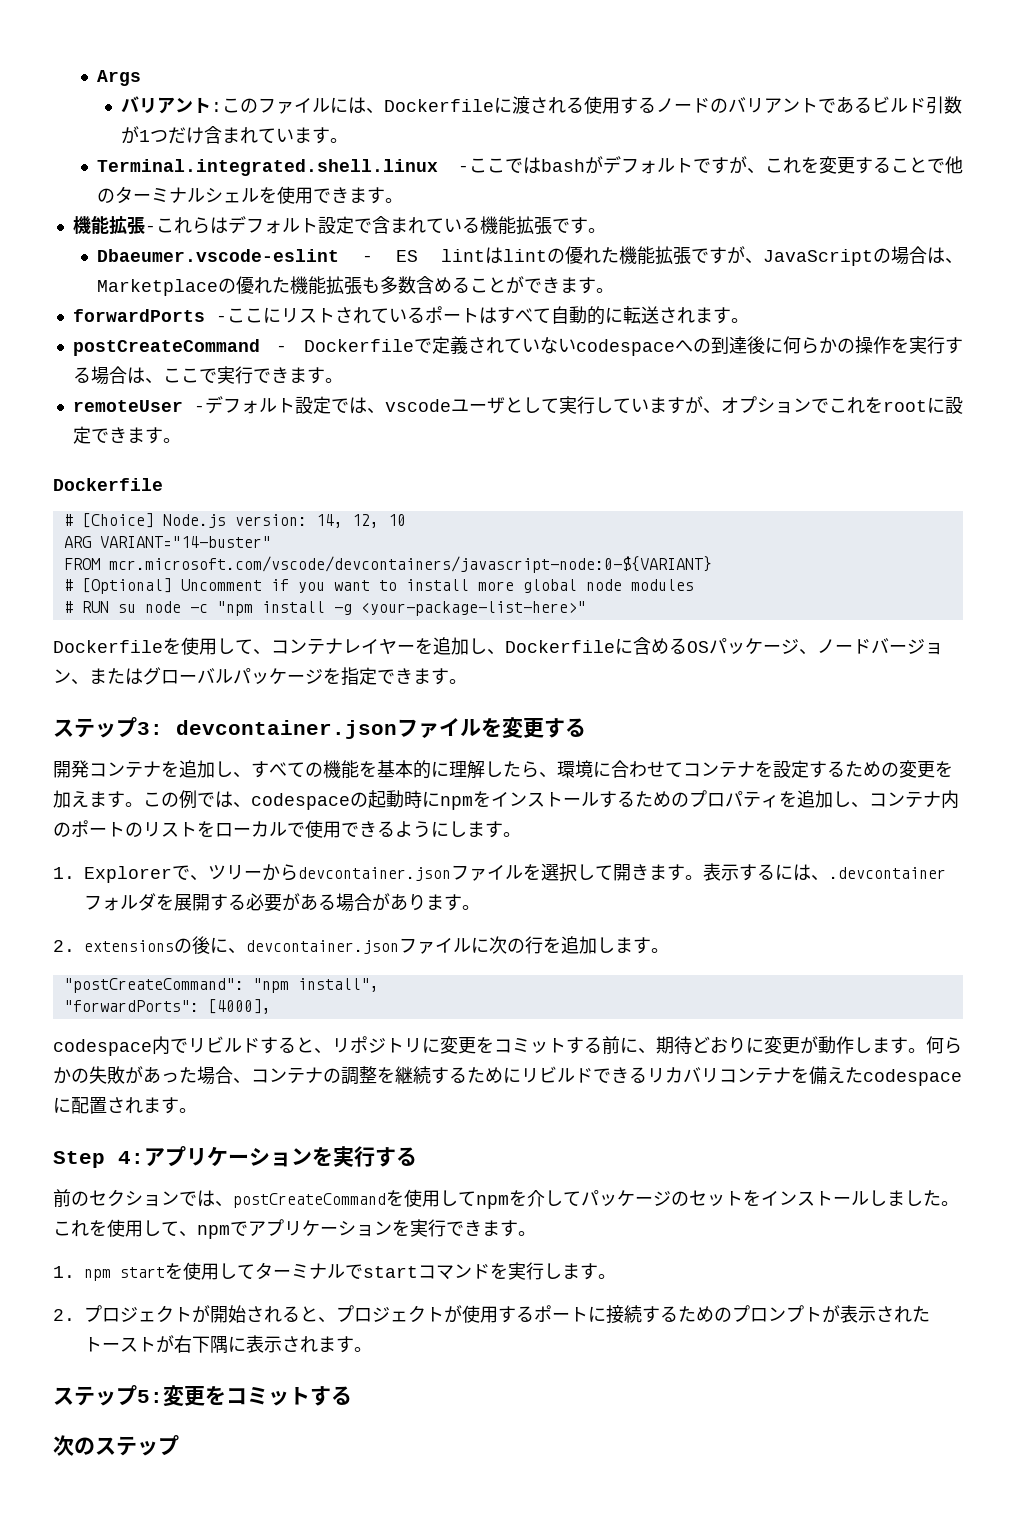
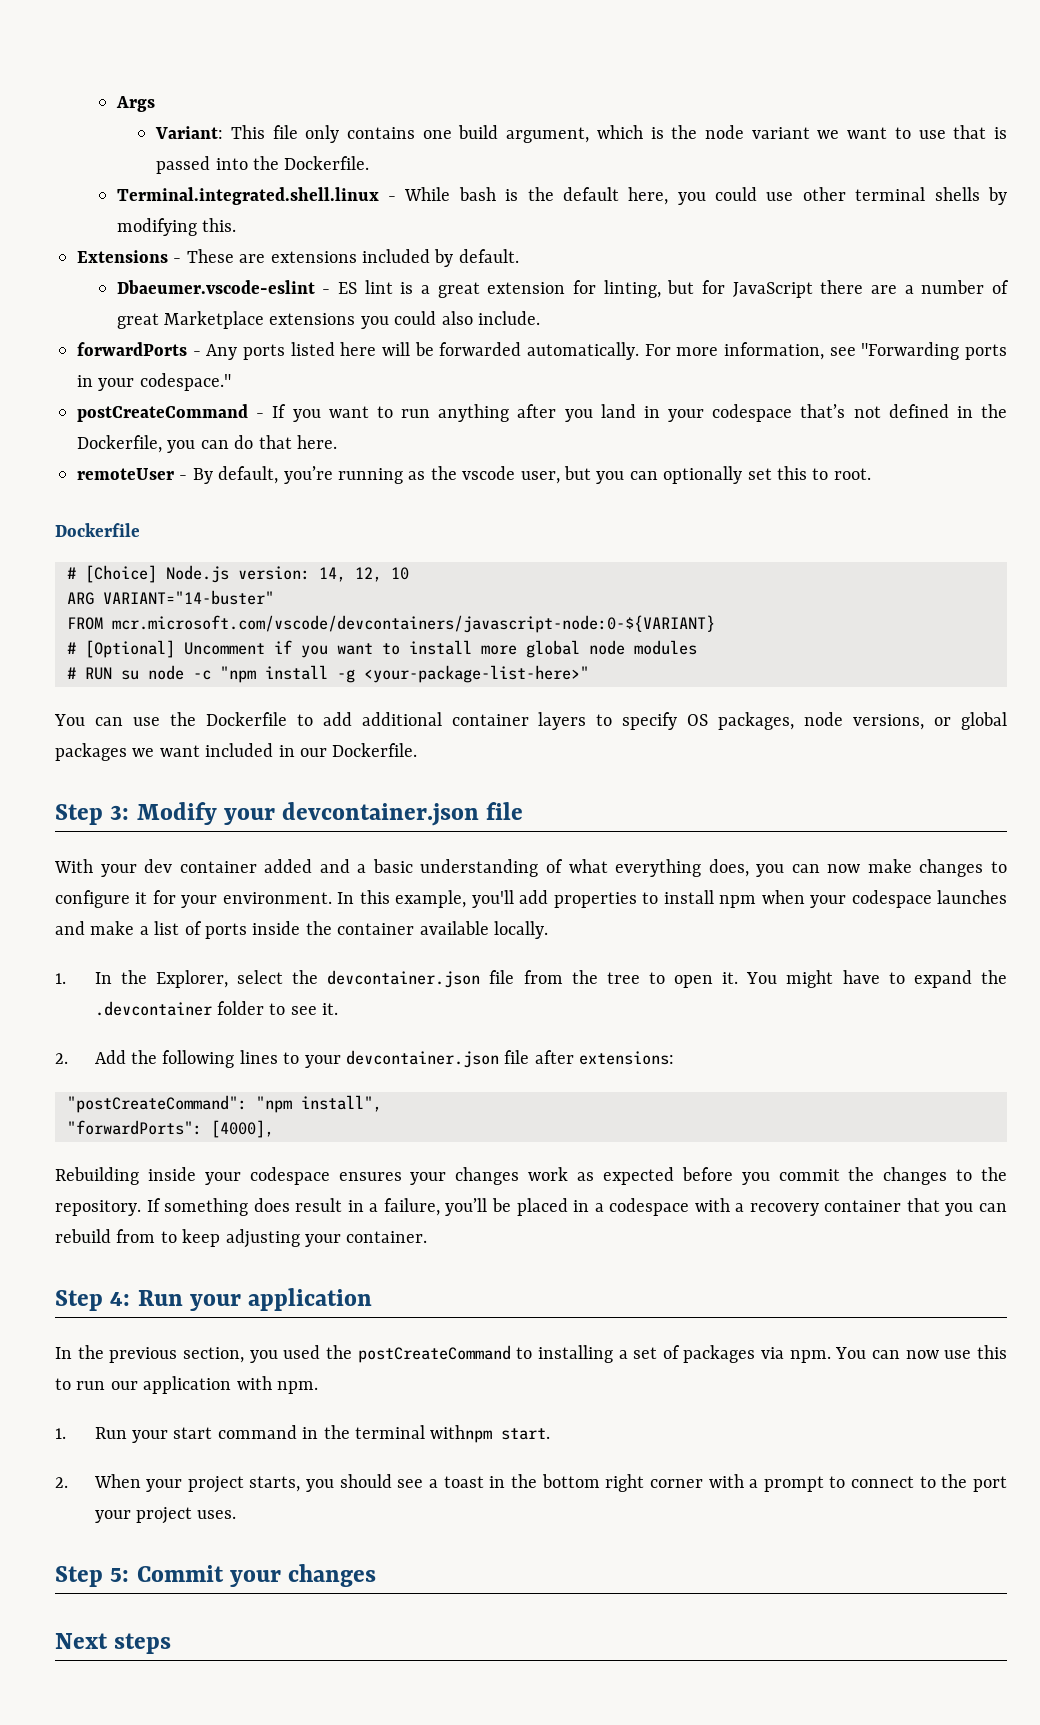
[120,96,962,114] [120,126,348,144] [96,156,963,176] [96,186,403,204] [72,216,606,235] [96,246,963,266] [96,276,614,296] [72,306,749,325] [72,336,963,356] [72,366,343,385] [72,396,963,414] [72,426,181,444] バリアント:このファイルには、Dockerfileに渡される使用するノードのバリアントであるビルド引数が1つだけ含まれています。 // Terminal.integrated.shell.linux -ここではbashがデフォルトですが、これを変更することで他のターミナルシェルを使用できます。 // 機能拡張-これらはデフォルト設定で含まれている機能拡張です。 // Dbaeumer.vscode-eslint - ES lintはlintの優れた機能拡張ですが、JavaScriptの場合は、Marketplaceの優れた機能拡張も多数含めることができます。 // forwardPorts -ここにリストされているポートはすべて自動的に転送されます。 // postCreateCommand - Dockerfileで定義されていないcodespaceへの到達後に何らかの操作を実行する場合は、ここで実行できます。 // remoteUser -デフォルト設定では、vscodeユーザとして実行していますが、オプションでこれをrootに設定できます。 -> [155,125,1007,143] [156,156,370,174] [116,187,1008,205] [116,218,236,236] [77,249,519,267] [116,280,1010,298] [116,311,540,329] [77,342,1007,360] [77,373,231,391] [77,404,1007,422] [77,435,337,453] [77,466,871,484] Variant: This file only contains one build argument, which is the node variant we want to use that is passed into the Dockerfile. // Terminal.integrated.shell.linux - While bash is the default here, you could use other terminal shells by modifying this. // Extensions - These are extensions included by default. // Dbaeumer.vscode-eslint - ES lint is a great extension for linting, but for JavaScript there are a number of great Marketplace extensions you could also include. // forwardPorts - Any ports listed here will be forwarded automatically. For more information, see "Forwarding ports in your codespace." // postCreateCommand - If you want to run anything after you land in your codespace that’s not defined in the Dockerfile, you can do that here. // remoteUser - By default, you’re running as the vscode user, but you can optionally set this to root.
[53,637,943,655] [53,667,467,686] [53,717,586,739] [53,760,953,779] [53,790,959,810] [53,820,521,838] [53,863,946,883] [84,893,480,912] [53,936,669,954] Dockerfileを使用して、コンテナレイヤーを追加し、Dockerfileに含めるOSパッケージ、ノードバージョン、またはグローバルパッケージを指定できます。 // ステップ3: devcontainer.jsonファイルを変更する // 開発コンテナを追加し、すべての機能を基本的に理解したら、環境に合わせてコンテナを設定するための変更を加えます。この例では、codespaceの起動時にnpmをインストールするためのプロパティを追加し、コンテナ内のポートのリストをローカルで使用できるようにします。 // 1. Explorerで、ツリーからdevcontainer.jsonファイルを選択して開きます。表示するには、.devcontainerフォルダを展開する必要がある場合があります。 // 2. extensionsの後に、devcontainer.jsonファイルに次の行を追加します。 -> [54,712,1008,730] [55,743,418,761] [55,802,524,826] [54,859,1007,877] [55,890,1008,908] [55,921,548,939] [55,970,1008,988] [94,1001,339,1016] [55,1050,675,1068] You can use the Dockerfile to add additional container layers to specify OS packages, node versions, or global packages we want included in our Dockerfile. // Step 3: Modify your devcontainer.json file // With your dev container added and a basic understanding of what everything does, you can now make changes to configure it for your environment. In this example, you'll add properties to install npm when your codespace launches and make a list of ports inside the container available locally. // 1. In the Explorer, select the devcontainer.json file from the tree to open it. You might have to expand the .devcontainer folder to see it. // 2. Add the following lines to your devcontainer.json file after extensions:
[53,1036,962,1056] [53,1066,962,1086] [53,1097,197,1114] [53,1146,417,1168] [53,1189,959,1209] [53,1219,536,1239] [53,1262,616,1281] [53,1305,930,1324] [84,1335,372,1353] [53,1385,352,1407] [53,1435,179,1456] codespace内でリビルドすると、リポジトリに変更をコミットする前に、期待どおりに変更が動作します。何らかの失敗があった場合、コンテナの調整を継続するためにリビルドできるリカバリコンテナを備えたcodespaceに配置されます。 // Step 4:アプリケーションを実行する // 前のセクションでは、postCreateCommandを使用してnpmを介してパッケージのセットをインストールしました。これを使用して、npmでアプリケーションを実行できます。 // 1. npm startを使用してターミナルでstartコマンドを実行します。 // 2.プロジェクトが開始されると、プロジェクトが使用するポートに接続するためのプロンプトが表示されたトーストが右下隅に表示されます。 // ステップ5:変更をコミットする // 次のステップ -> [55,1167,1007,1185] [55,1198,1007,1216] [55,1229,428,1248] [55,1288,373,1311] [55,1345,1007,1363] [55,1376,318,1394] [55,1425,551,1443] [55,1474,1007,1493] [94,1507,237,1524] [55,1564,377,1587] [55,1633,172,1654] Rebuilding inside your codespace ensures your changes work as expected before you commit the changes to the repository. If something does result in a failure, you’ll be placed in a codespace with a recovery container that you can rebuild from to keep adjusting your container. // Step 4: Run your application // In the previous section, you used the postCreateCommand to installing a set of packages via npm. You can now use this to run our application with npm. // 1. Run your start command in the terminal withnpm start. // 2. When your project starts, you should see a toast in the bottom right corner with a prompt to connect to the port your project uses. // Step 5: Commit your changes // Next steps

